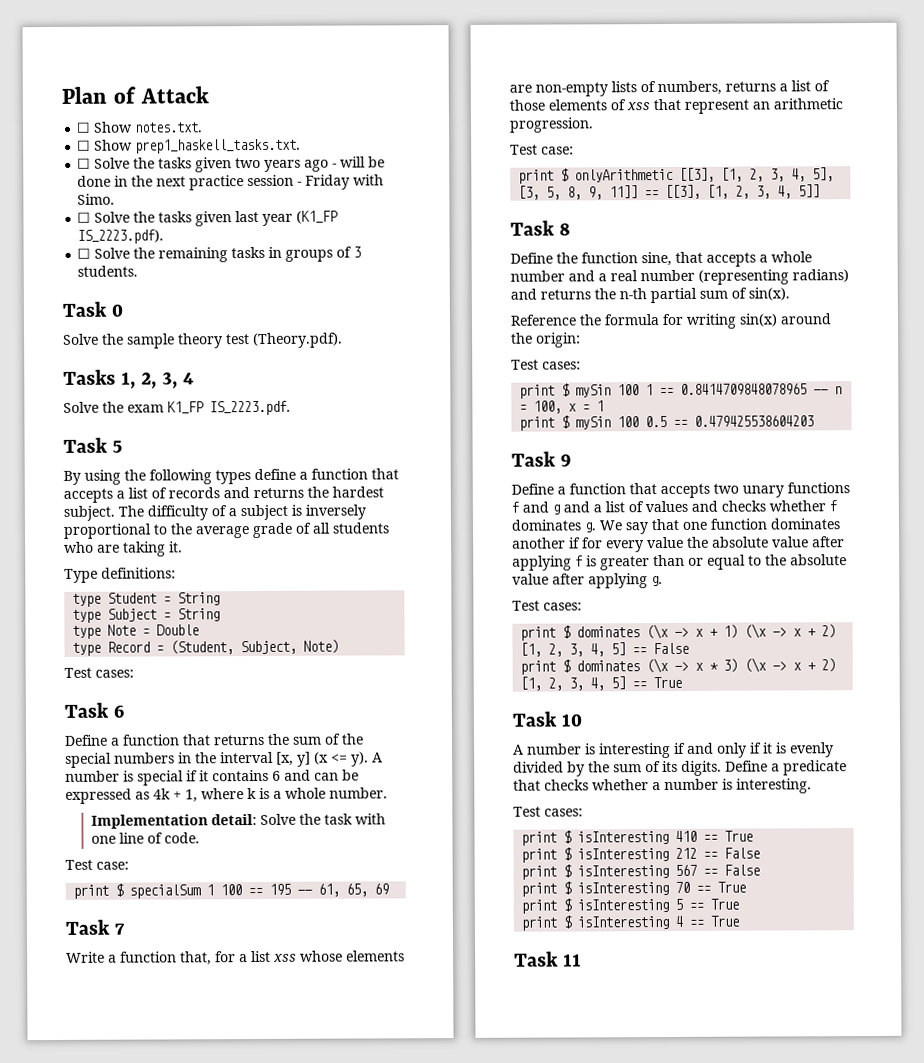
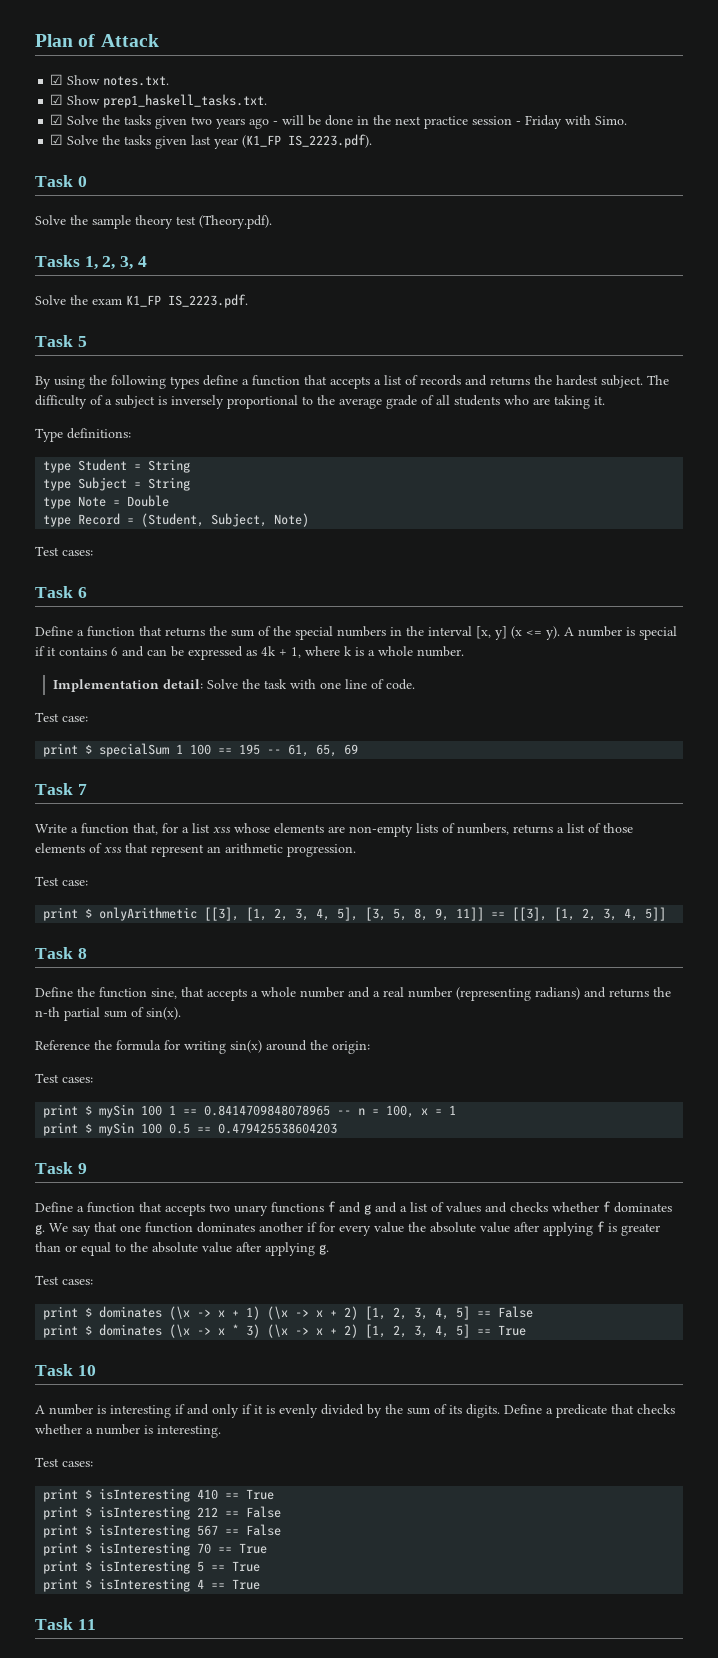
[76,121,92,133] ☐ -> [50,74,64,85] ☑
[77,139,92,151] ☐ -> [50,94,64,105] ☑
[77,157,92,169] ☐ -> [50,114,64,125] ☑
[77,211,92,223] ☐ -> [50,134,64,145] ☑
[77,246,362,263] [77,265,139,277] // ☐ Solve the remaining tasks in groups of 3 students. -> (373, 141) none

